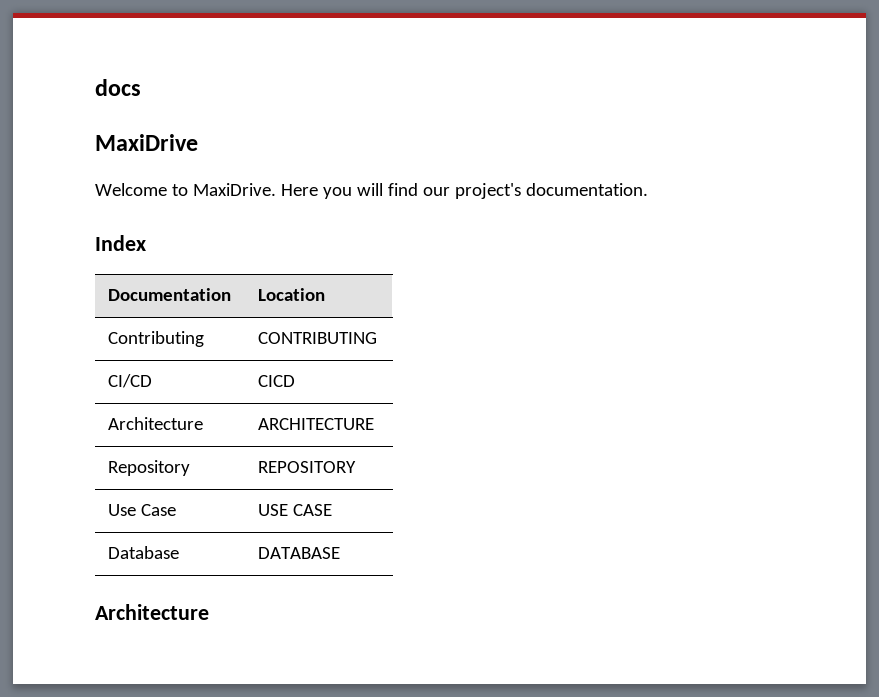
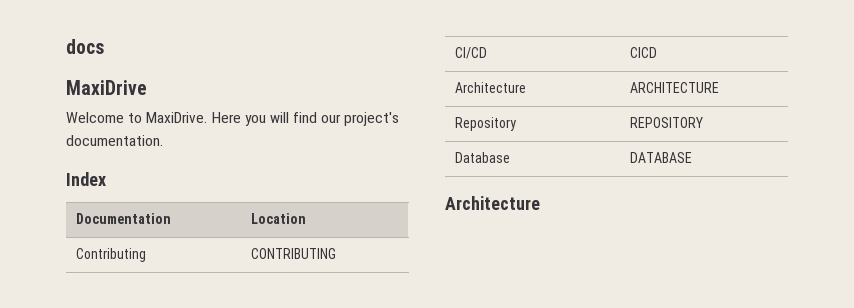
[108,504,177,516] [258,504,333,516] // Use Case | USE CASE -> (704, 122) none

